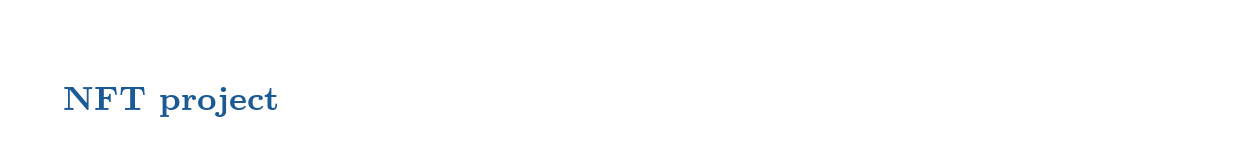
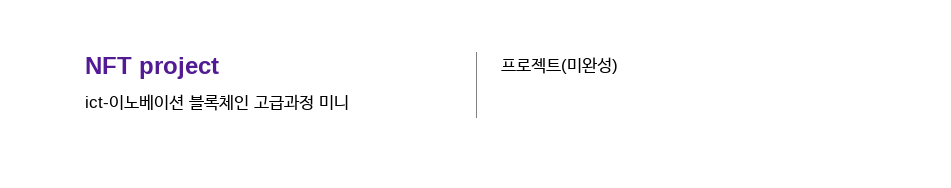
(279, 102) none -> [85,94,349,111] [501,57,618,74] // ict-이노베이션 블록체인 고급과정 미니 프로젝트(미완성)

